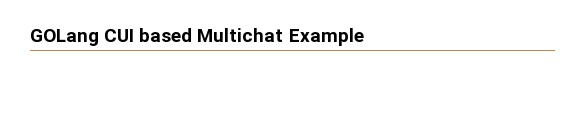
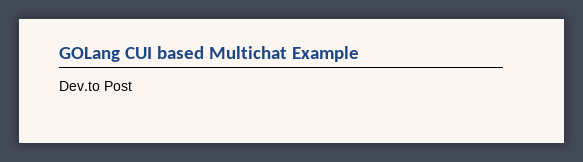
(364, 37) none -> [59,81,132,91] // Dev.to Post

